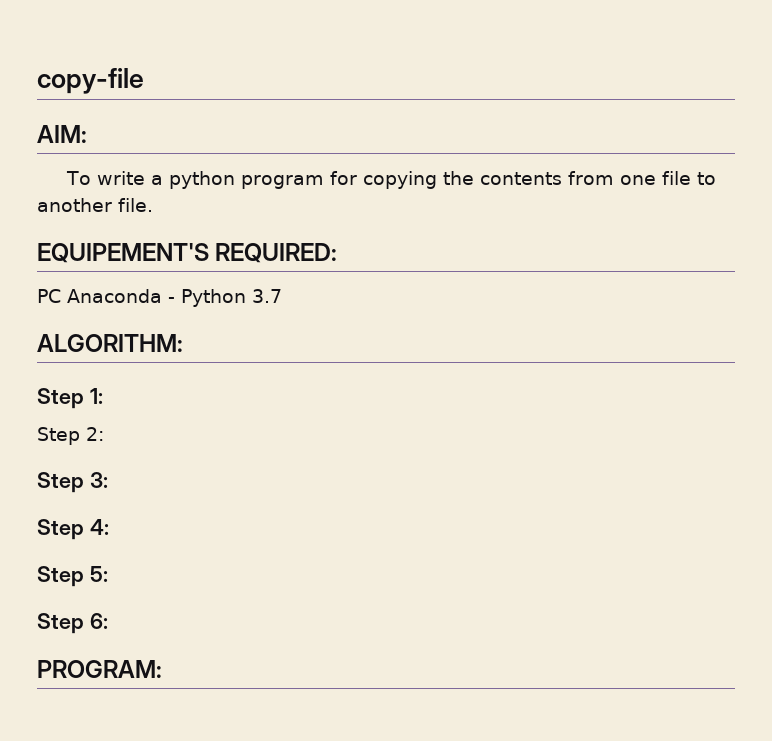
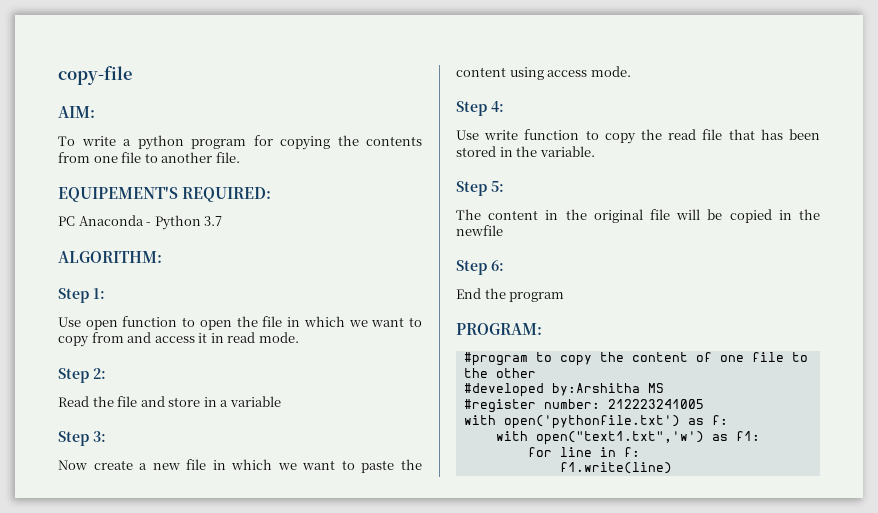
[37,427,104,445] [37,472,108,493] [37,519,109,540] [37,566,108,587] [37,613,108,634] [37,660,162,678] Step 2: // Step 3: // Step 4: // Step 5: // Step 6: // PROGRAM: -> [58,316,422,330] [58,332,299,347] [58,368,106,383] [58,396,281,407] [58,431,106,446] [58,459,422,473] [456,66,631,80] [456,101,504,116] [456,129,820,144] [456,146,595,157] [456,181,504,196] [456,209,820,223] [456,225,503,236] [456,260,504,275] [456,288,565,302] [456,323,542,335] [463,352,808,366] [463,368,536,378] [463,383,664,397] [463,399,704,413] [463,415,728,429] [495,431,760,445] [527,447,640,457] [559,462,672,474] Use open function to open the file in which we want to copy from and access it in read mode. // Step 2: // Read the file and store in a variable // Step 3: // Now create a new file in which we want to paste the content using access mode. // Step 4: // Use write function to copy the read file that has been stored in the variable. // Step 5: // The content in the original file will be copied in the newfile // Step 6: // End the program // PROGRAM: // #program to copy the content of one file to the other // #developed by:Arshitha MS // #register number: 212223241005 // with open('pythonfile.txt') as f: // with open("text1.txt",'w') as f1: // for line in f: // f1.write(line)

